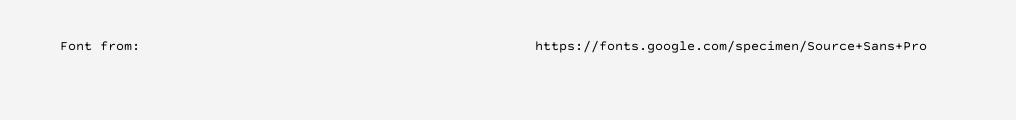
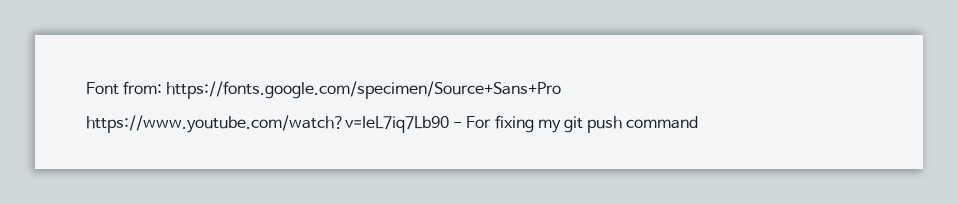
(927, 46) none -> [86,115,699,133] // https://www.youtube.com/watch?v=IeL7iq7Lb90 - For fixing my git push command

